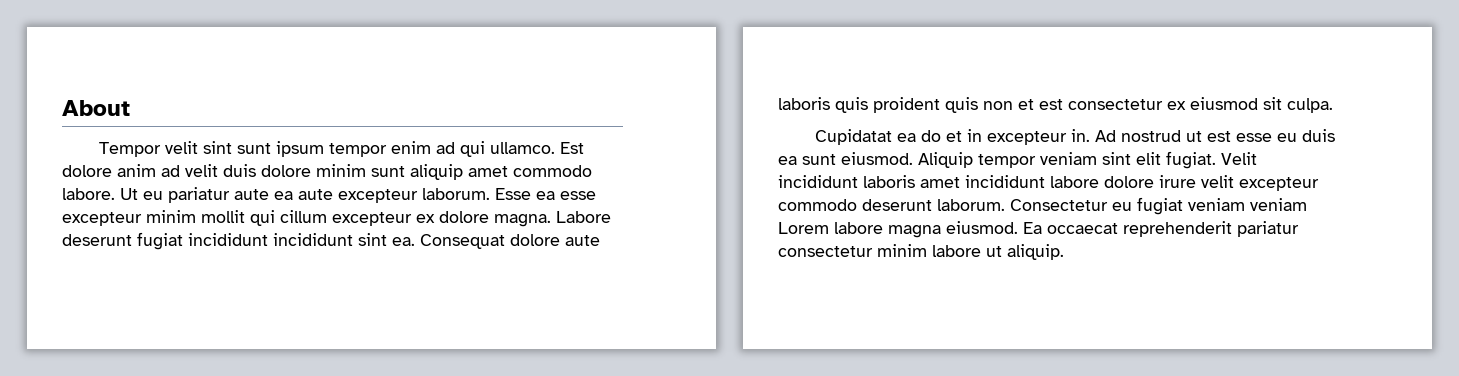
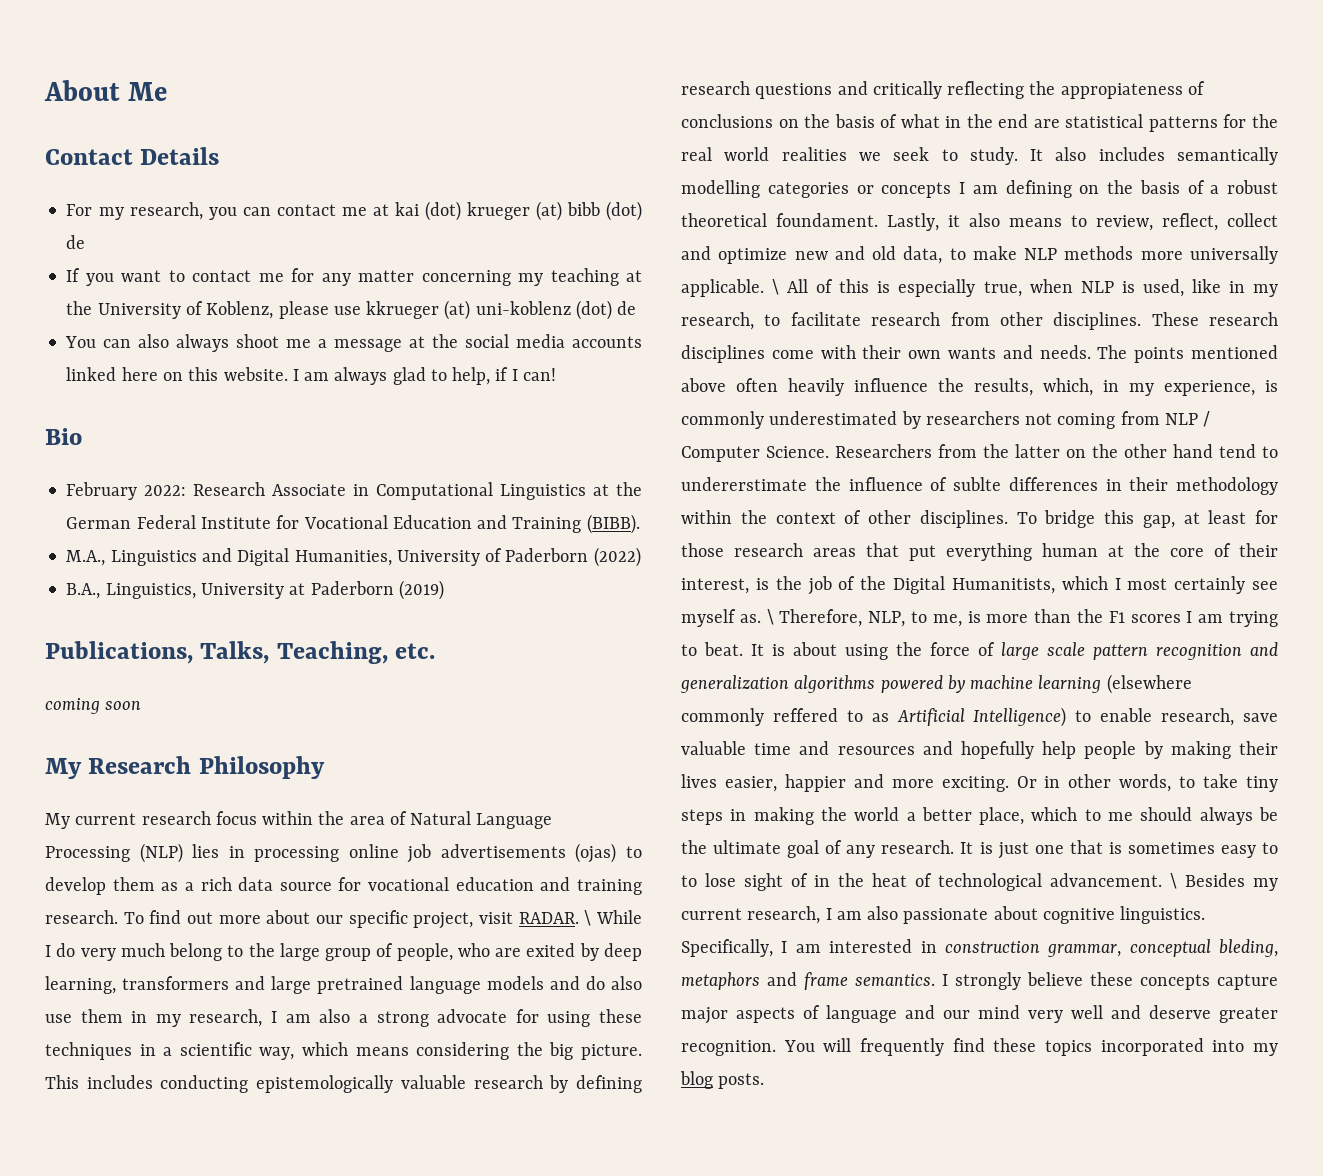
[99,141,585,157] [62,164,592,180] [62,187,596,203] [62,210,611,227] [62,232,600,250] [778,97,1333,113] [815,129,1336,145] [778,151,1257,169] [778,175,1319,191] [778,197,1307,215] [778,221,1299,238] [778,244,1064,260] // Tempor velit sint sunt ipsum tempor enim ad qui ullamco. Est dolore anim ad velit duis dolore minim sunt aliquip amet commodo labore. Ut eu pariatur aute ea aute excepteur laborum. Esse ea esse excepteur minim mollit qui cillum excepteur ex dolore magna. Labore deserunt fugiat incididunt incididunt sint ea. Consequat dolore aute laboris quis proident quis non et est consectetur ex eiusmod sit culpa. // Cupidatat ea do et in excepteur in. Ad nostrud ut est esse eu duis ea sunt eiusmod. Aliquip tempor veniam sint elit fugiat. Velit incididunt laboris amet incididunt labore dolore irure velit excepteur commodo deserunt laborum. Consectetur eu fugiat veniam veniam Lorem labore magna eiusmod. Ea occaecat reprehenderit pariatur consectetur minim labore ut aliquip. -> [128,82,168,101] [45,147,220,165] [66,201,642,221] [66,235,86,249] [66,268,642,286] [66,300,637,320] [65,334,642,352] [66,367,556,385] [45,428,82,445] [66,482,643,500] [66,514,640,534] [66,547,641,567] [66,580,444,600] [45,641,436,664] [45,698,142,714] [45,756,325,779] [45,811,553,829] [45,843,642,863] [45,877,642,895] [45,910,642,929] [45,943,642,961] [45,976,642,994] [45,1009,643,1027] [45,1042,643,1060] [45,1075,642,1093] [681,81,1205,99] [681,114,1278,132] [681,147,1278,165] [681,180,1278,198] [681,213,1278,231] [681,246,1278,264] [681,279,1278,297] [681,312,1278,330] [681,345,1278,363] [681,378,1278,396] [681,411,1211,429] [681,444,1278,462] [681,477,1278,495] [681,510,1278,528] [681,543,1278,561] [681,576,1278,595] [681,609,1278,627] [681,642,1278,660] [680,674,1192,694] [681,707,1278,727] [681,741,1278,759] [681,774,1278,792] [681,807,1278,825] [681,840,1278,859] [681,873,1278,891] [681,906,1206,924] [681,939,1278,957] [681,972,1278,990] [681,1005,1278,1024] [681,1038,1278,1056] [680,1071,765,1089] Me // Contact Details // For my research, you can contact me at kai (dot) krueger (at) bibb (dot) de // If you want to contact me for any matter concerning my teaching at the University of Koblenz, please use kkrueger (at) uni-koblenz (dot) de // You can also always shoot me a message at the social media accounts linked here on this website. I am always glad to help, if I can! // Bio // February 2022: Research Associate in Computational Linguistics at the German Federal Institute for Vocational Education and Training (BIBB). // M.A., Linguistics and Digital Humanities, University of Paderborn (2022) // B.A., Linguistics, University at Paderborn (2019) // Publications, Talks, Teaching, etc. // coming soon // My Research Philosophy // My current research focus within the area of Natural Language Processing (NLP) lies in processing online job advertisements (ojas) to develop them as a rich data source for vocational education and training research. To find out more about our specific project, visit RADAR. \ While I do very much belong to the large group of people, who are exited by deep learning, transformers and large pretrained language models and do also use them in my research, I am also a strong advocate for using these techniques in a scientific way, which means considering the big picture. This includes conducting epistemologically valuable research by defining research questions and critically reflecting the appropiateness of conclusions on the basis of what in the end are statistical patterns for the real world realities we seek to study. It also includes semantically modelling categories or concepts I am defining on the basis of a robust theoretical foundament. Lastly, it also means to review, reflect, collect and optimize new and old data, to make NLP methods more universally applicable. \ All of this is especially true, when NLP is used, like in my research, to facilitate research from other disciplines. These research disciplines come with their own wants and needs. The points mentioned above often heavily influence the results, which, in my experience, is commonly underestimated by researchers not coming from NLP / Computer Science. Researchers from the latter on the other hand tend to undererstimate the influence of sublte differences in their methodology within the context of other disciplines. To bridge this gap, at least for those research areas that put everything human at the core of their interest, is the job of the Digital Humanitists, which I most certainly see myself as. \ Therefore, NLP, to me, is more than the F1 scores I am trying to beat. It is about using the force of large scale pattern recognition and generalization algorithms powered by machine learning (elsewhere commonly reffered to as Artificial Intelligence) to enable research, save valuable time and resources and hopefully help people by making their lives easier, happier and more exciting. Or in other words, to take tiny steps in making the world a better place, which to me should always be the ultimate goal of any research. It is just one that is sometimes easy to to lose sight of in the heat of technological advancement. \ Besides my current research, I am also passionate about cognitive linguistics. Specifically, I am interested in construction grammar, conceptual bleding, metaphors and frame semantics. I strongly believe these concepts capture major aspects of language and our mind very well and deserve greater recognition. You will frequently find these topics incorporated into my blog posts.

